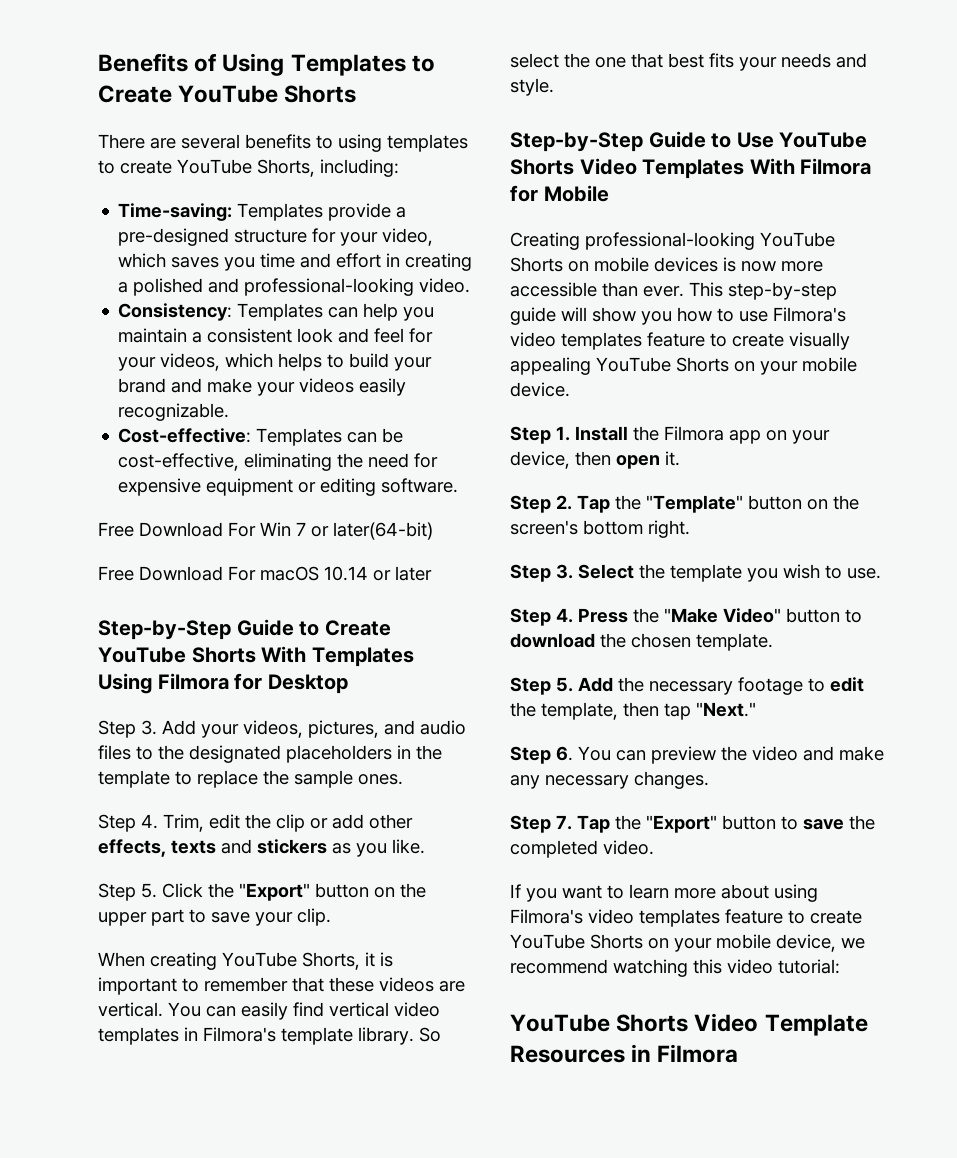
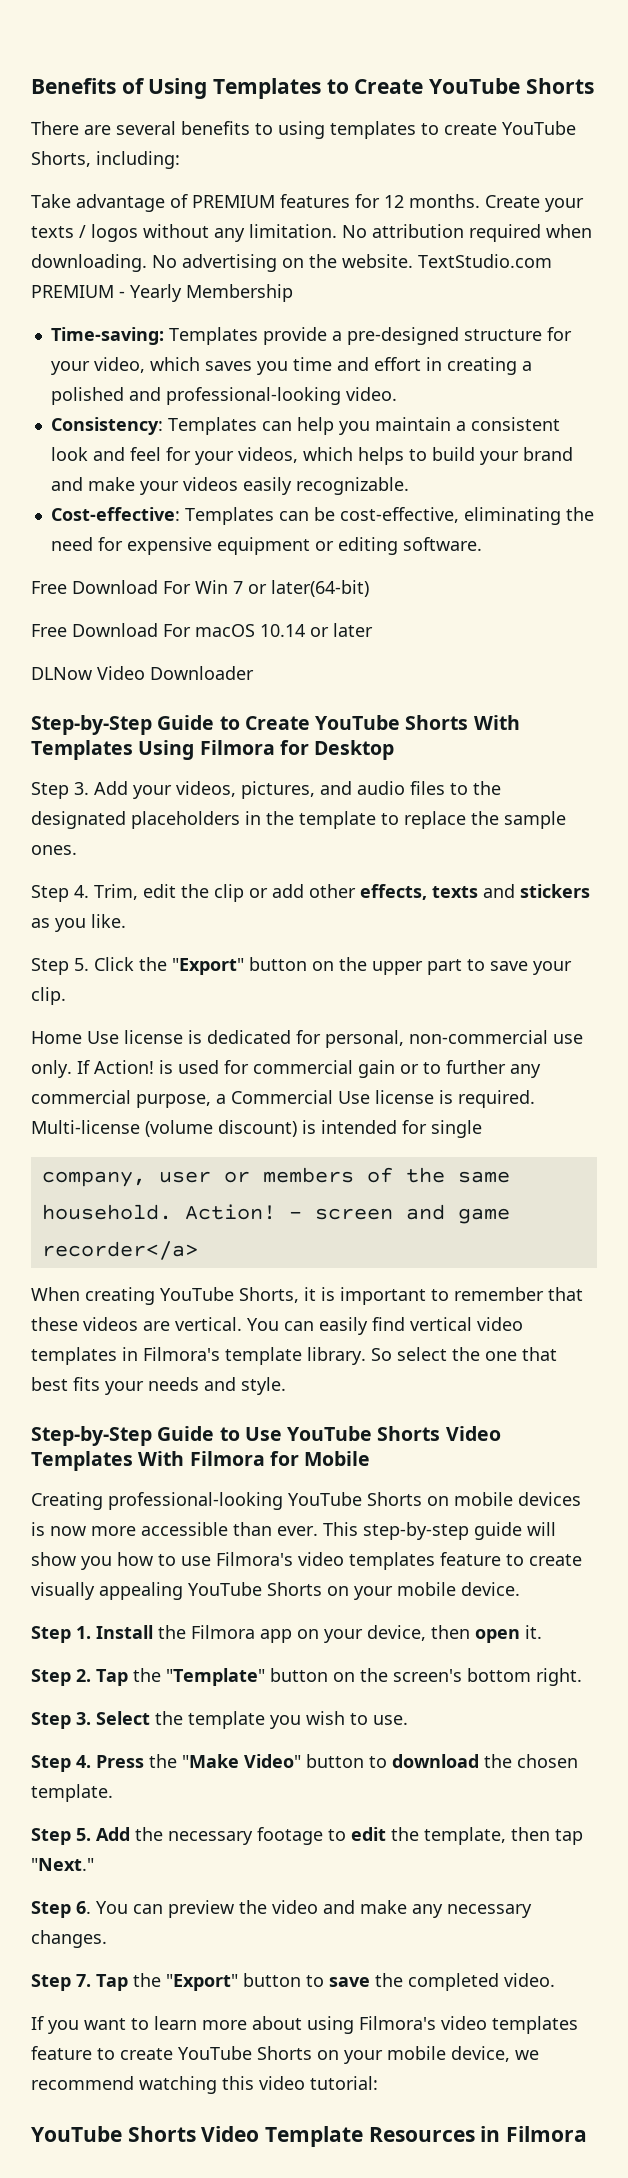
(399, 168) none -> [31,194,584,212] [31,224,592,242] [31,254,552,272] [31,284,293,302] // Take advantage of PREMIUM features for 12 months. Create your texts / logos without any limitation. No attribution required when downloading. No advertising on the website. TextStudio.com PREMIUM - Yearly Membership
(432, 573) none -> [31,666,254,680] // DLNow Video Downloader
(331, 917) none -> [31,1030,583,1048] [31,1060,541,1078] [31,1090,535,1108] [31,1120,482,1138] [41,1167,510,1187] [41,1204,510,1224] [41,1241,198,1260] // Home Use license is dedicated for personal, non-commercial use only. If Action! is used for commercial gain or to further any commercial purpose, a Commercial Use license is required. Multi-license (volume discount) is intended for single // company, user or members of the same household. Action! - screen and game recorder</a>

